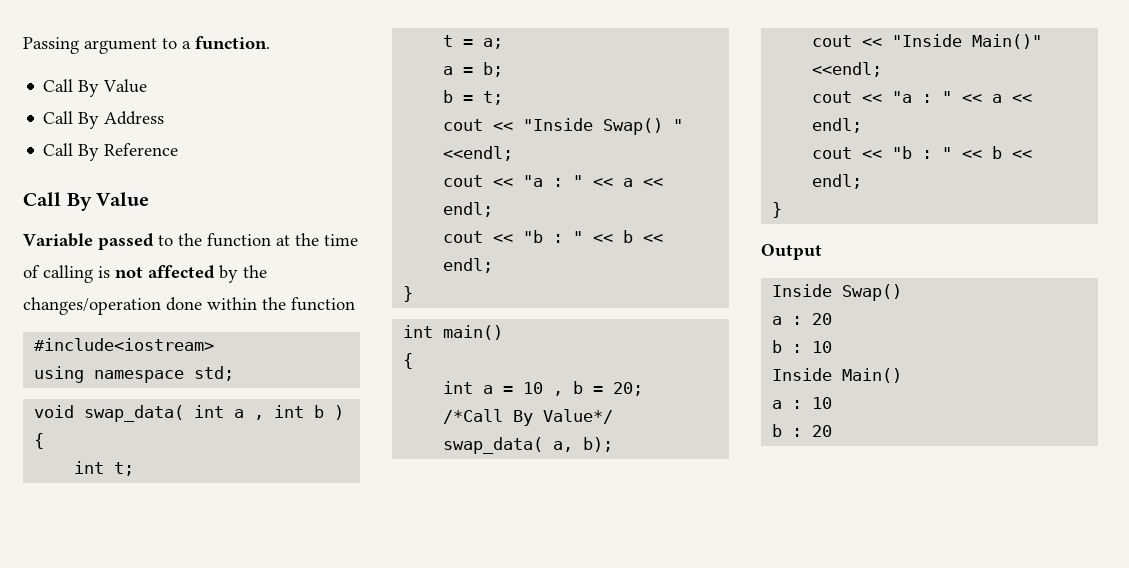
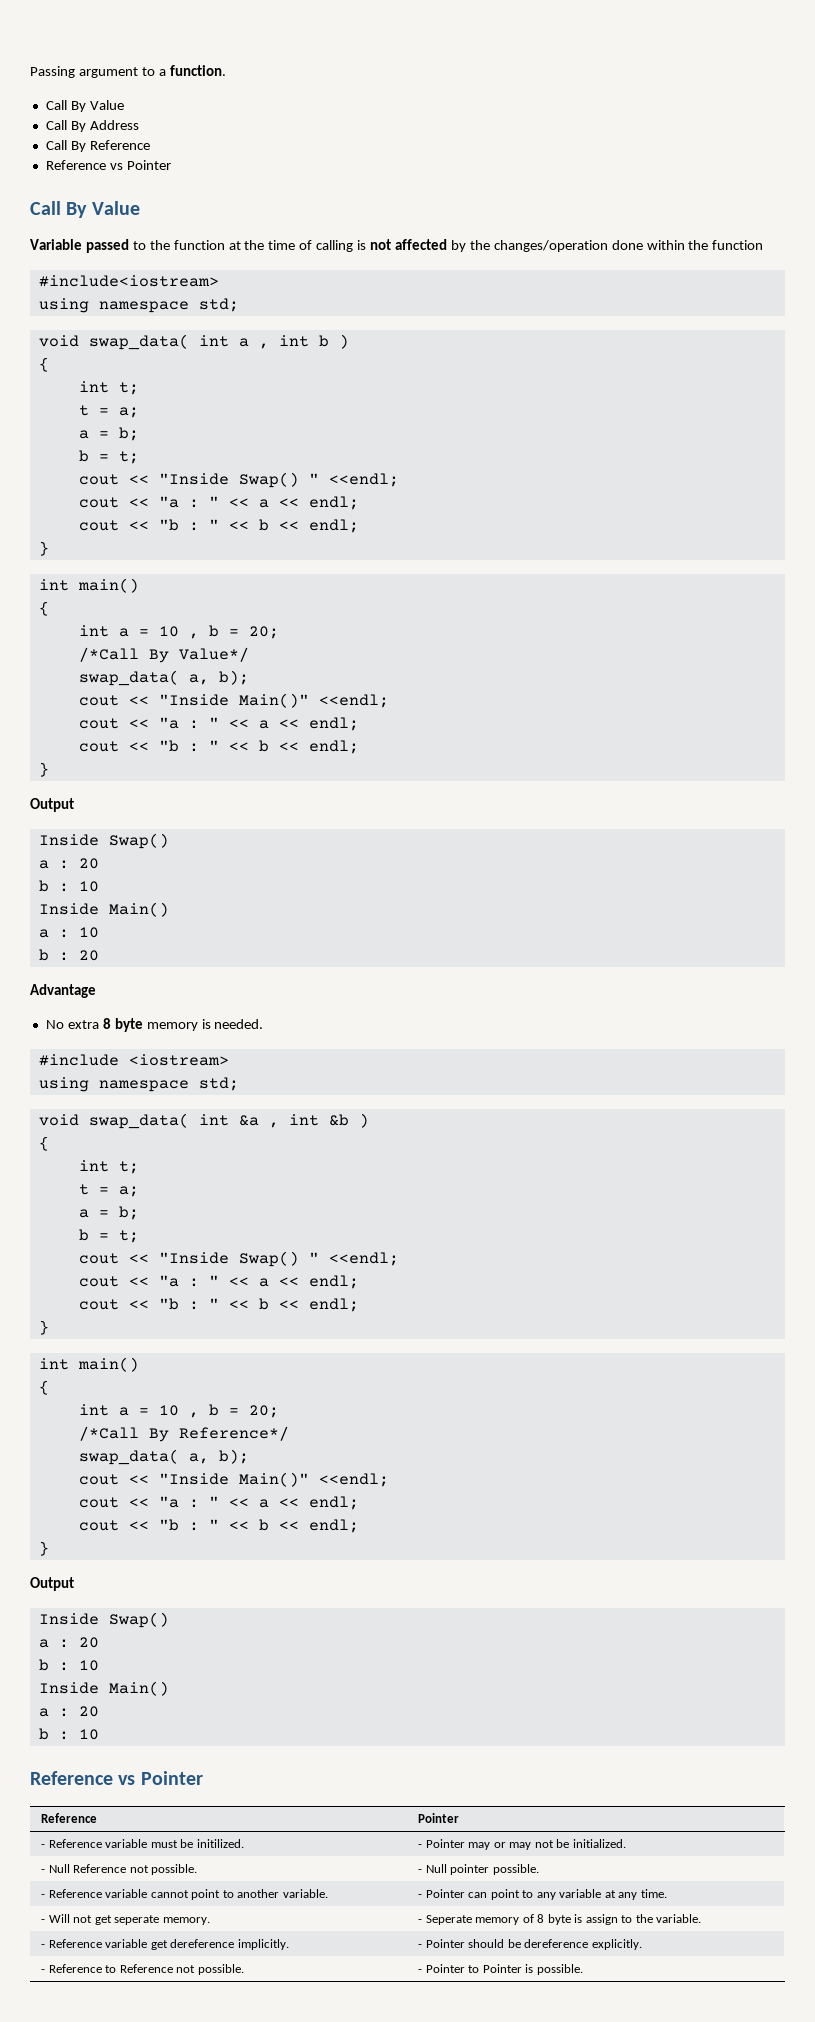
(179, 149) none -> [45,160,171,170] // Reference vs Pointer
(833, 431) none -> [30,984,96,998] [45,1018,264,1032] [38,1054,229,1066] [38,1077,239,1092] [38,1113,369,1129] [38,1136,49,1151] [78,1160,139,1174] [78,1184,139,1197] [78,1206,139,1220] [78,1229,139,1243] [78,1251,399,1267] [78,1275,359,1289] [78,1298,359,1312] [38,1320,49,1335] [38,1357,139,1372] [38,1380,49,1395] [78,1404,279,1418] [78,1426,289,1442] [78,1449,249,1465] [78,1472,389,1487] [78,1496,359,1510] [78,1519,359,1533] [38,1541,49,1556] [30,1577,74,1591] [38,1612,169,1628] [38,1637,99,1648] [38,1659,99,1671] [38,1681,169,1696] [38,1706,99,1717] [38,1728,99,1740] [30,1771,203,1785] [40,1813,97,1823] [417,1813,459,1823] [40,1839,244,1848] [417,1839,626,1850] [40,1864,198,1875] [417,1864,539,1875] [40,1889,328,1900] [417,1889,667,1900] [40,1914,210,1925] [417,1914,702,1925] [40,1939,289,1950] [417,1939,642,1950] [40,1964,244,1975] [417,1964,583,1975] // Advantage // No extra 8 byte memory is needed. // #include <iostream> // using namespace std; // void swap_data( int &a , int &b ) // { // int t; // t = a; // a = b; // b = t; // cout << "Inside Swap() " <<endl; // cout << "a : " << a << endl; // cout << "b : " << b << endl; // } // int main() // { // int a = 10 , b = 20; // /*Call By Reference*/ // swap_data( a, b); // cout << "Inside Main()" <<endl; // cout << "a : " << a << endl; // cout << "b : " << b << endl; // } // Output // Inside Swap() // a : 20 // b : 10 // Inside Main() // a : 20 // b : 10 // Reference vs Pointer // Reference | Pointer // - Reference variable must be initilized. | - Pointer may or may not be initialized. // - Null Reference not possible. | - Null pointer possible. // - Reference variable cannot point to another variable. | - Pointer can point to any variable at any time. // - Will not get seperate memory. | - Seperate memory of 8 byte is assign to the variable. // - Reference variable get dereference implicitly. | - Pointer should be dereference explicitly. // - Reference to Reference not possible. | - Pointer to Pointer is possible.

